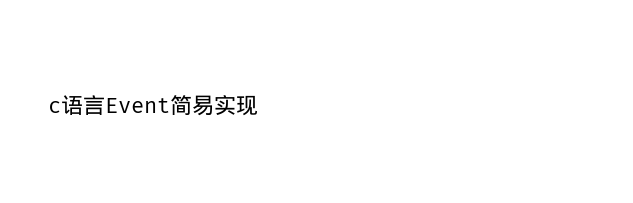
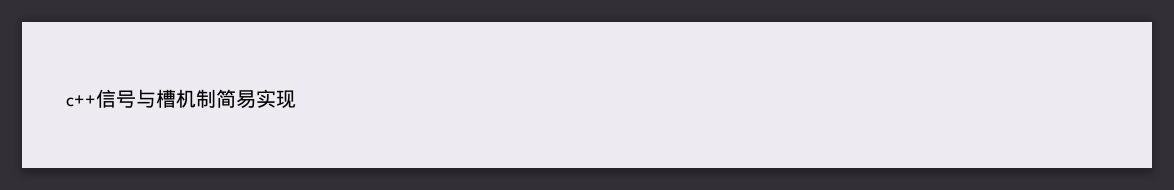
[48,95,170,115] c语言Event -> [66,89,216,108] c++信号与槽机制

